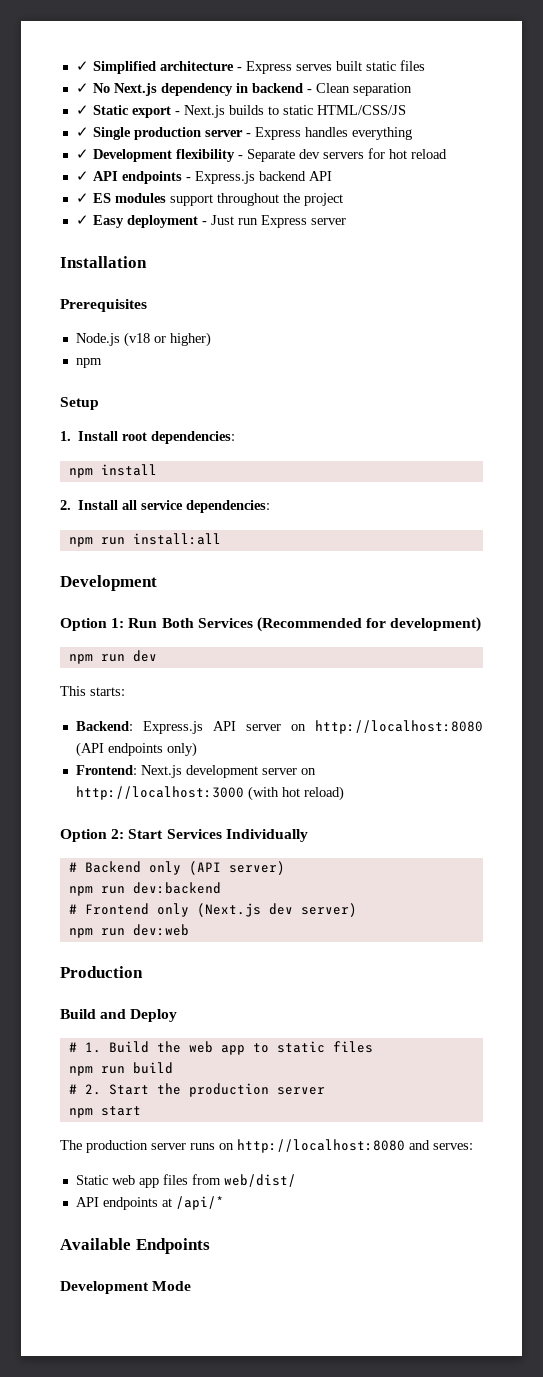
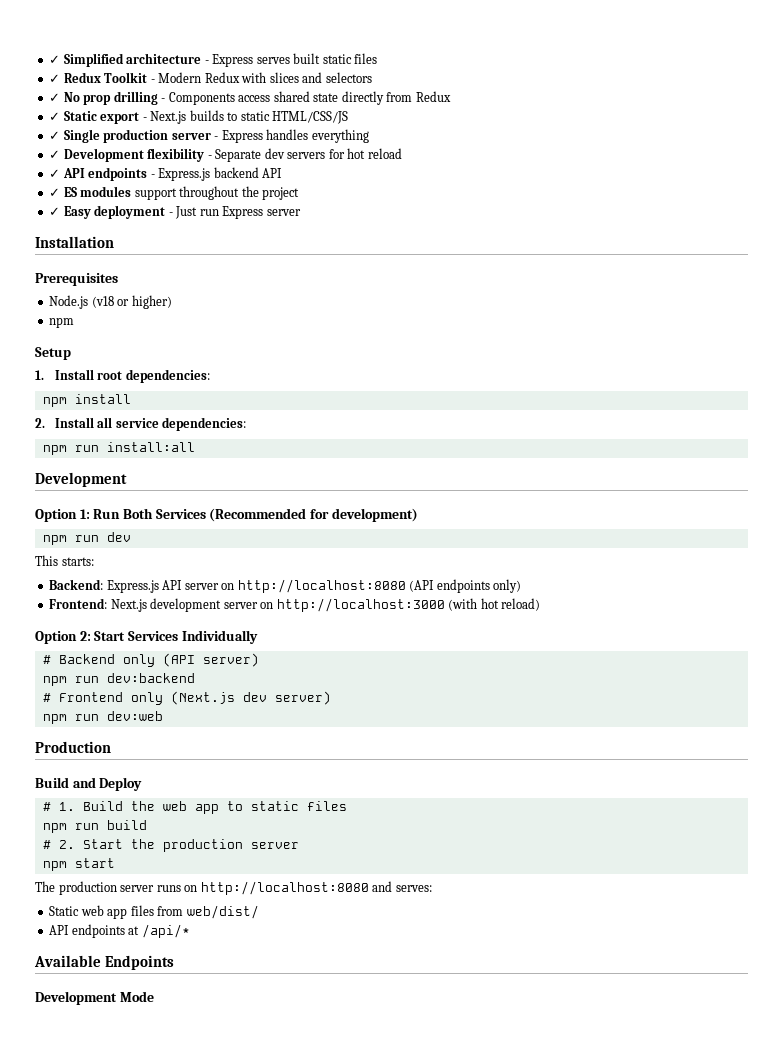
[92,83,412,96] No Next.js dependency in backend - Clean separation -> [63,72,372,83] [49,91,451,105] Redux Toolkit - Modern Redux with slices and selectors // ✓ No prop drilling - Components access shared state directly from Redux

